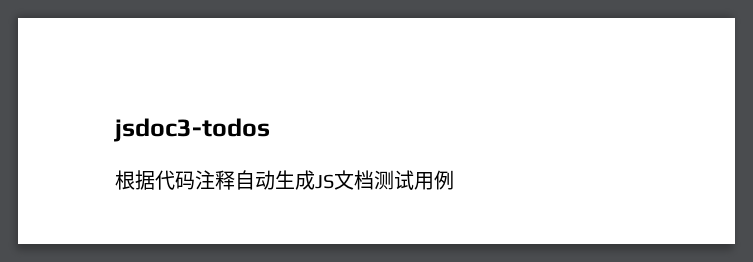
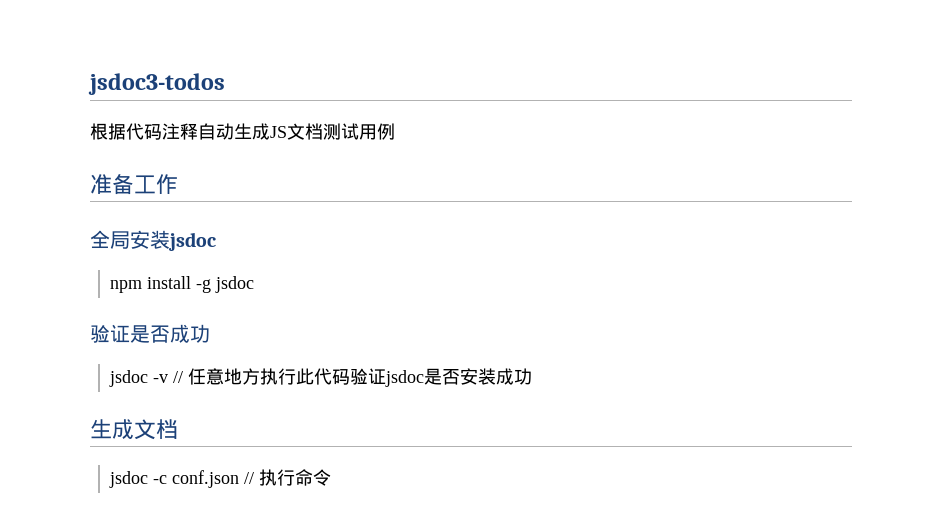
(454, 180) none -> [90,174,178,195] [90,230,216,251] [110,276,255,293] [90,324,210,343] [109,368,533,387] [90,419,178,440] [109,469,332,488] // 准备工作 // 全局安装jsdoc // npm install -g jsdoc // 验证是否成功 // jsdoc -v // 任意地方执行此代码验证jsdoc是否安装成功 // 生成文档 // jsdoc -c conf.json // 执行命令

